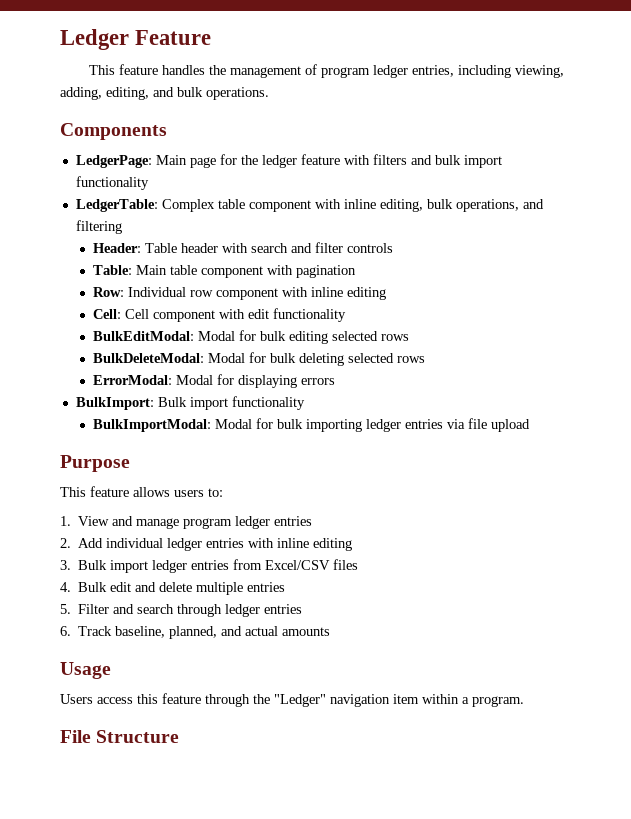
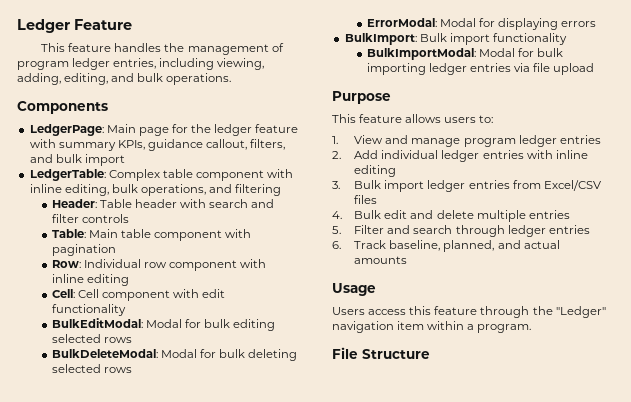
[372,154,407,165] filters -> [58,139,286,151] summary KPIs, guidance callout, filters,
[75,176,149,190] functionality -> (125, 160) none

